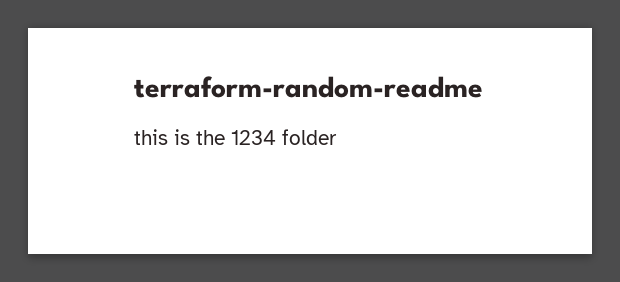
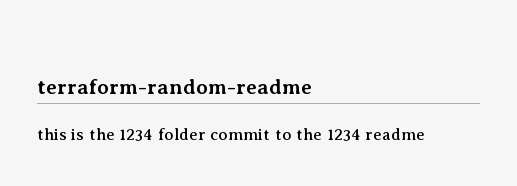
(337, 137) none -> [210,128,426,141] commit to the 1234 readme

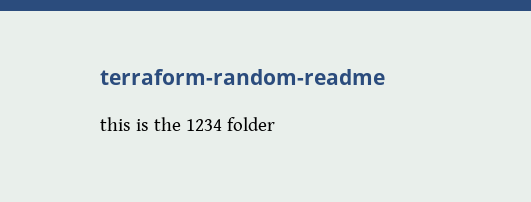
[210,128,426,141] commit to the 1234 readme -> (275, 124) none

